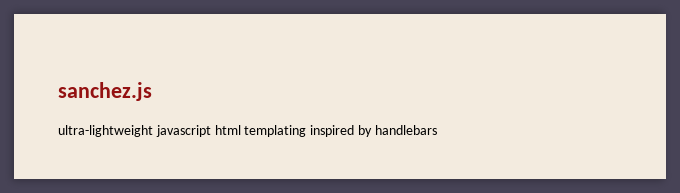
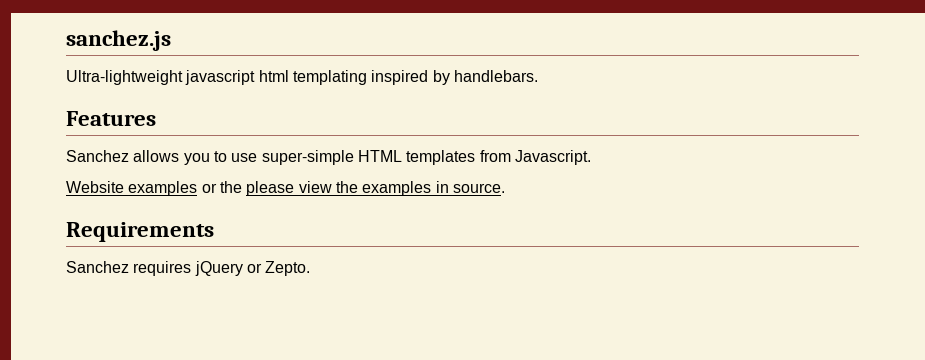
[58,125,153,137] ultra-lightweight -> [66,70,183,85] Ultra-lightweight
[374,125,437,135] handlebars -> [453,70,538,82] [66,111,156,126] [66,150,591,165] [66,181,505,196] [66,222,214,242] [66,261,311,276] handlebars. // Features // Sanchez allows you to use super-simple HTML templates from Javascript. // Website examples or the please view the examples in source. // Requirements // Sanchez requires jQuery or Zepto.

